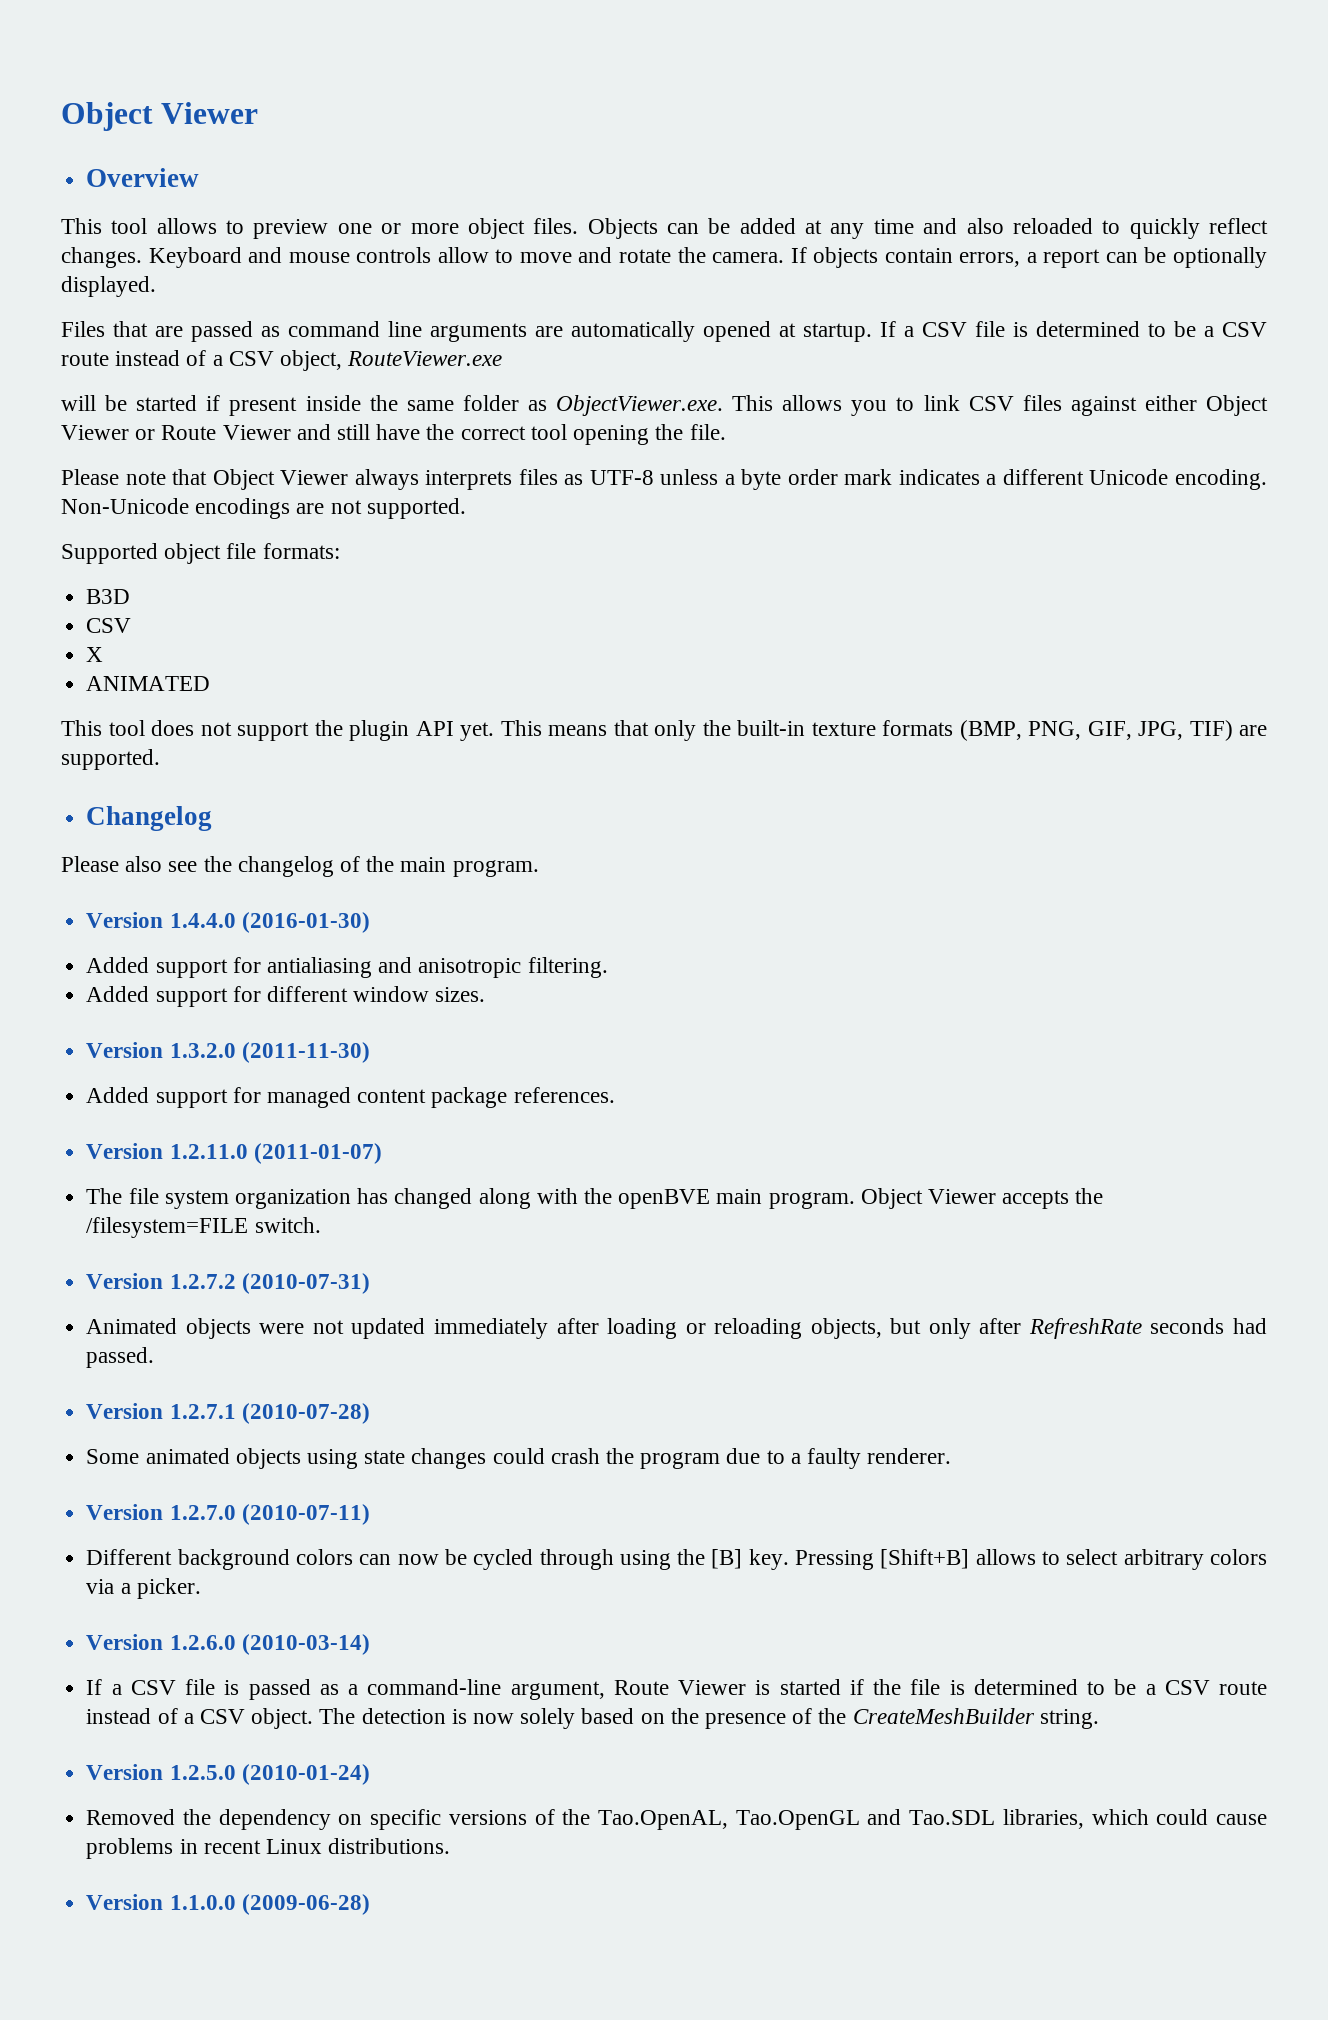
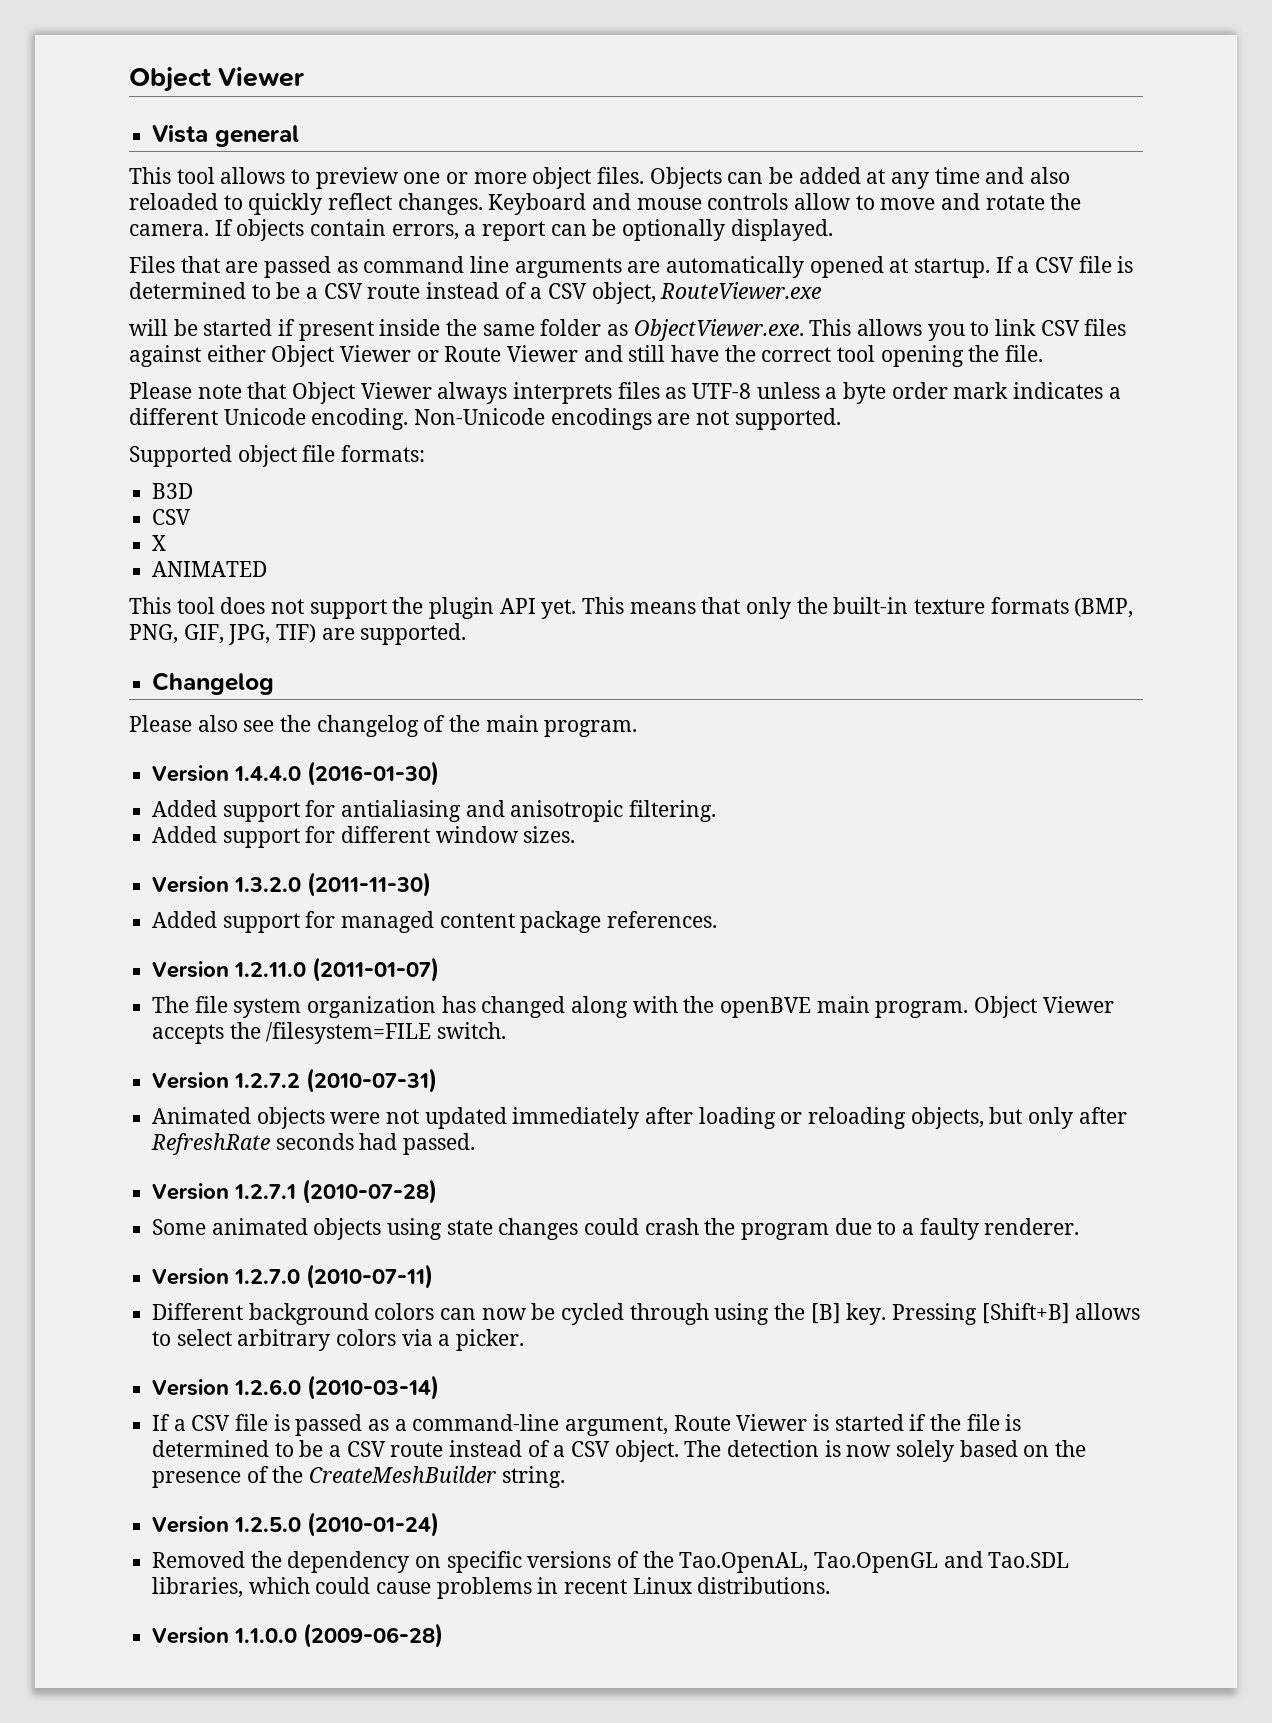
[86,168,200,187] Overview -> [152,125,300,147] Vista general

